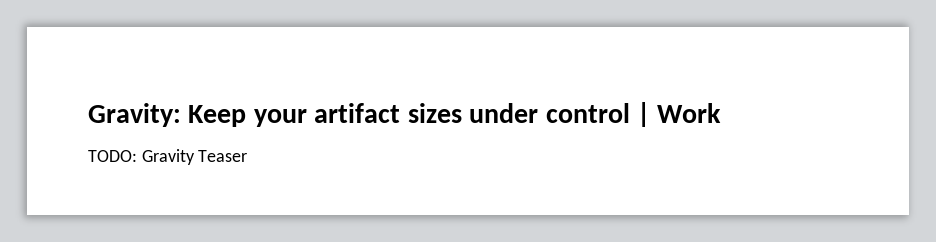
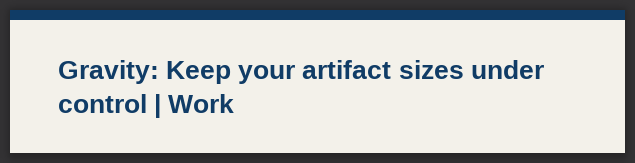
[88,149,248,165] // TODO: Gravity Teaser -> (235, 103) none

